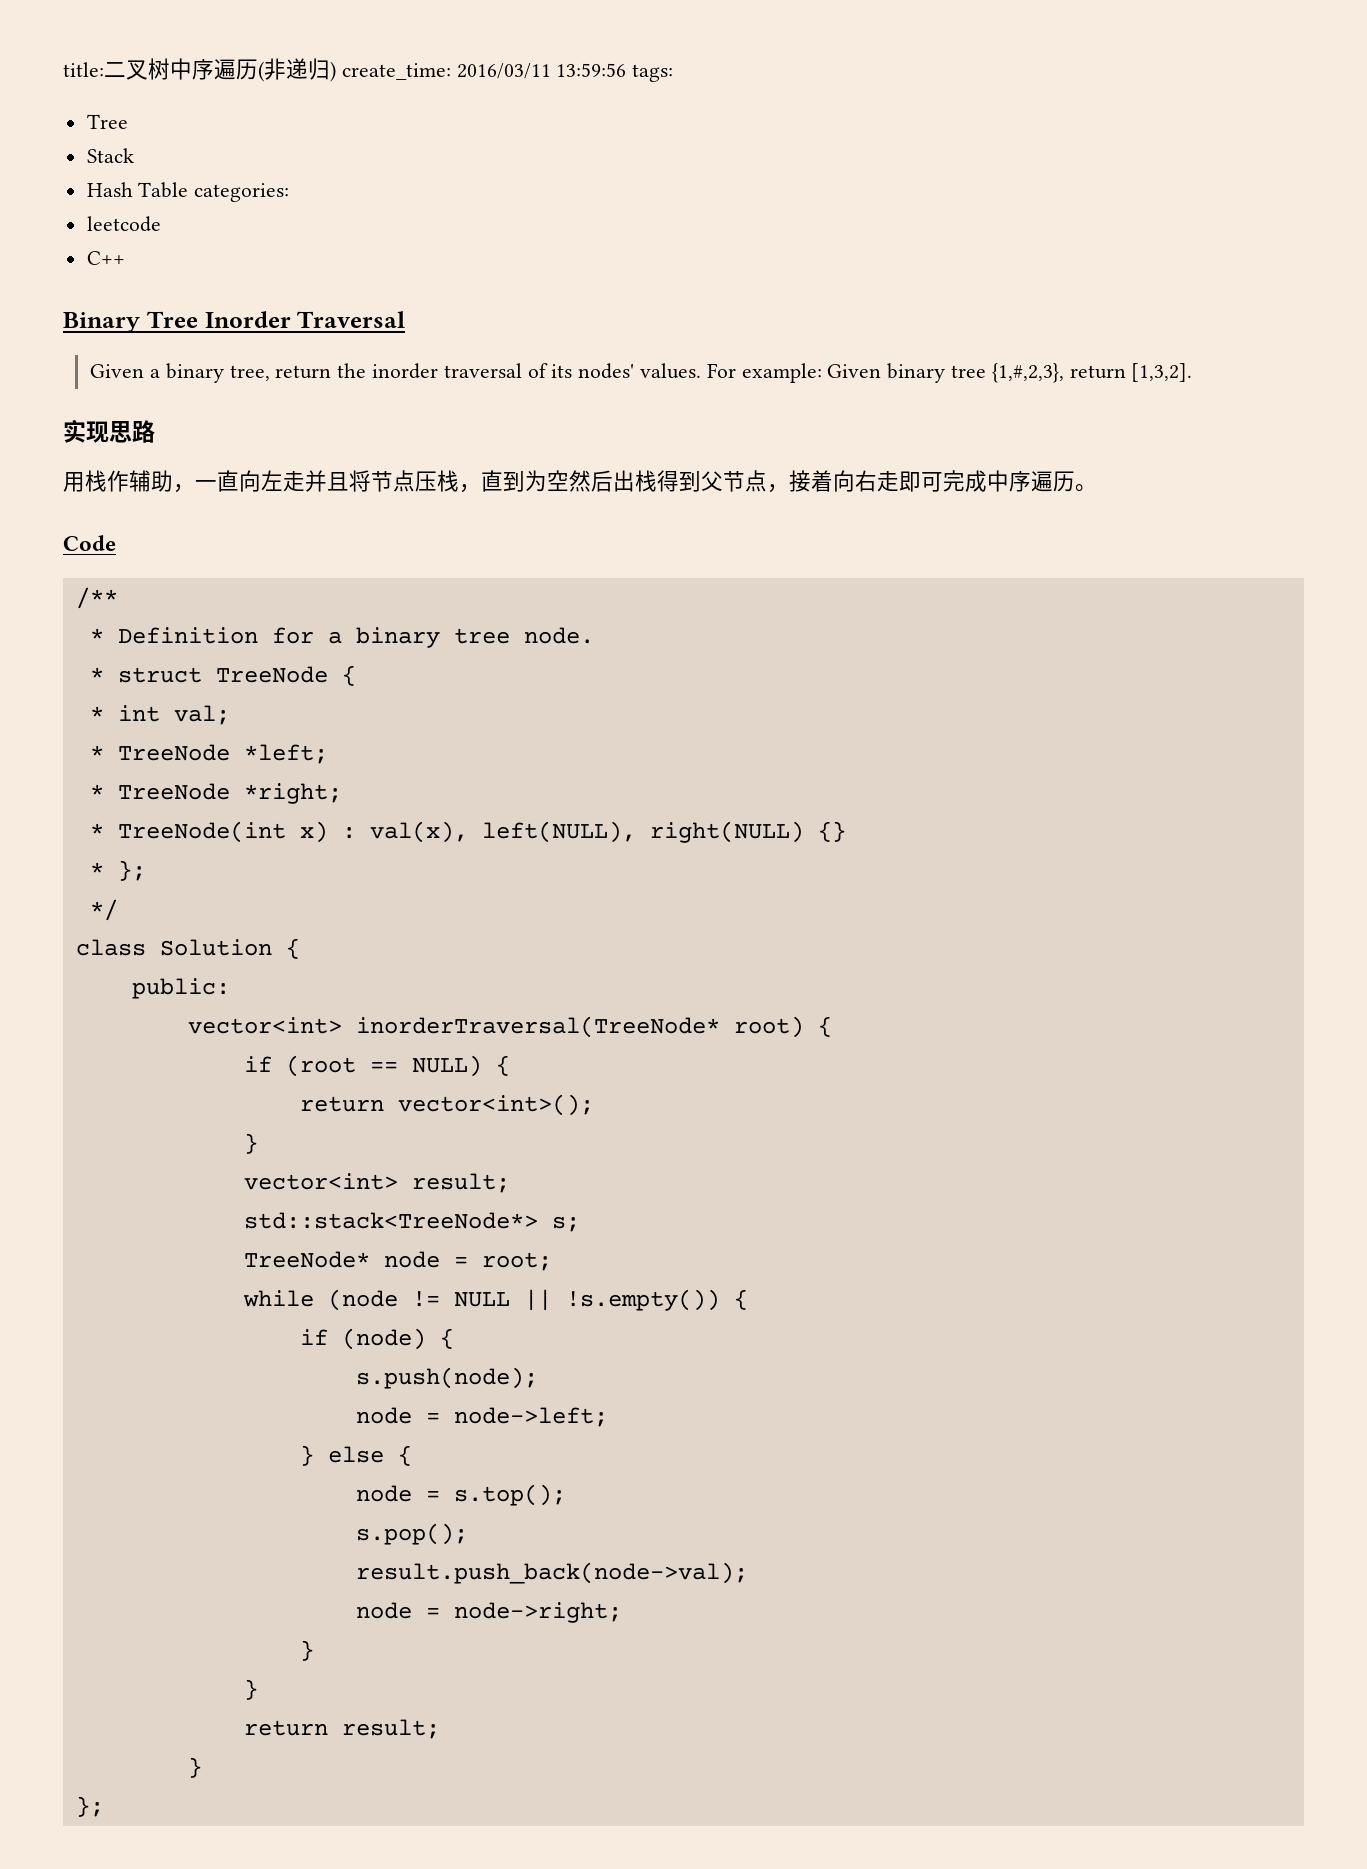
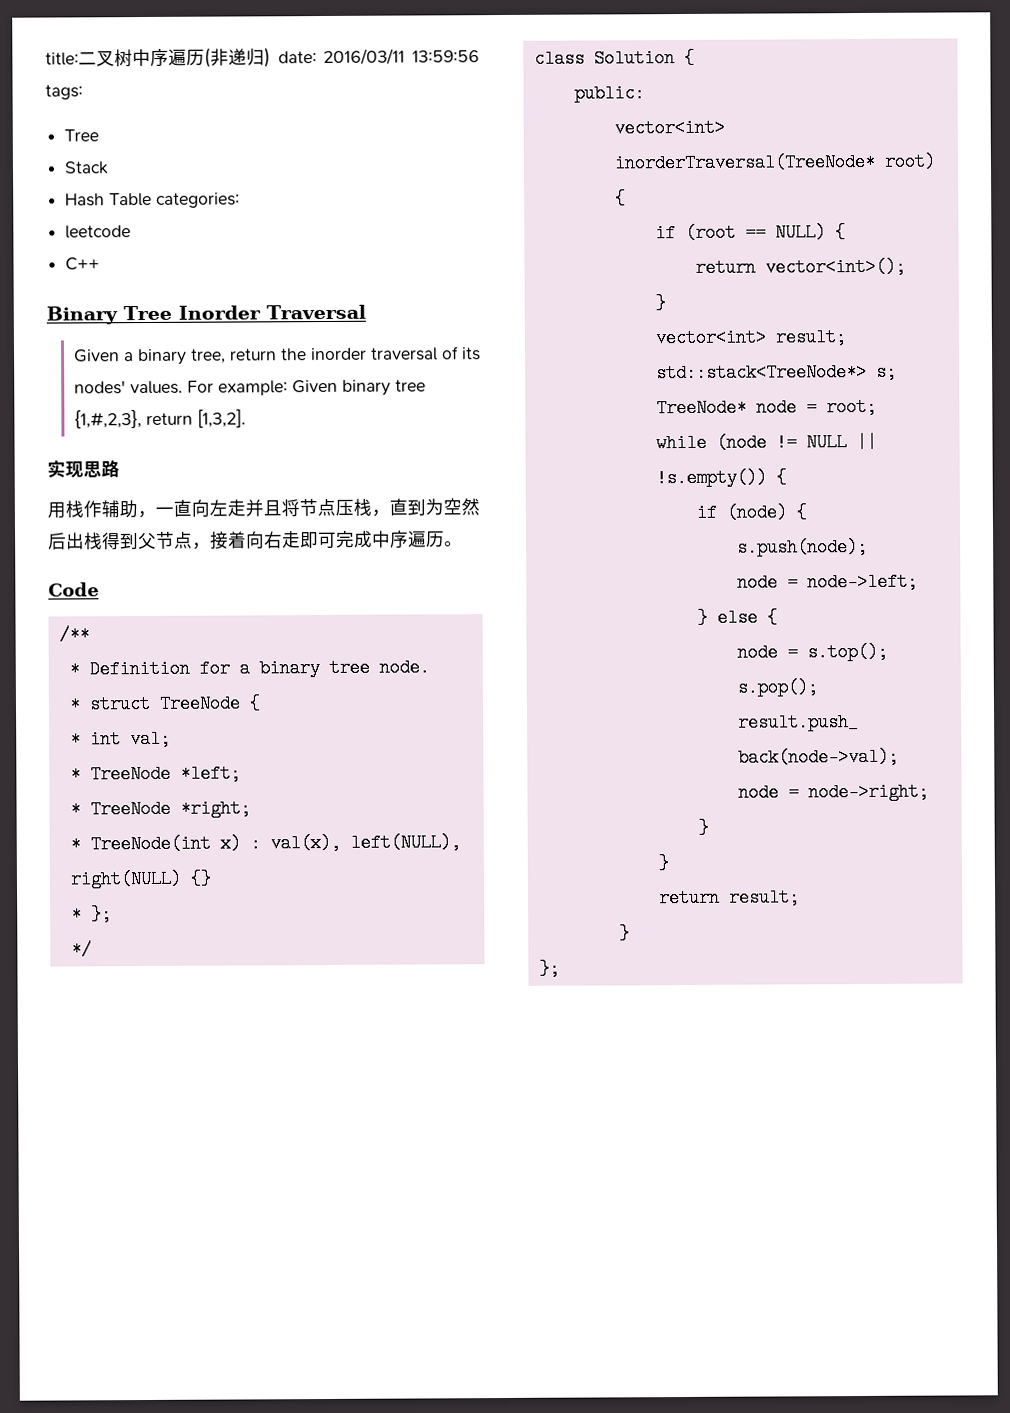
[341,63,451,80] create_time: -> [277,51,317,64] date:

